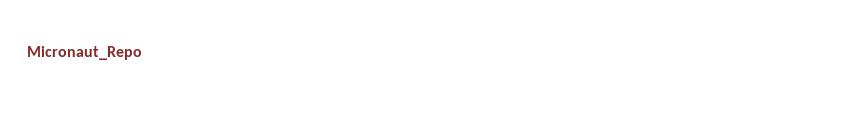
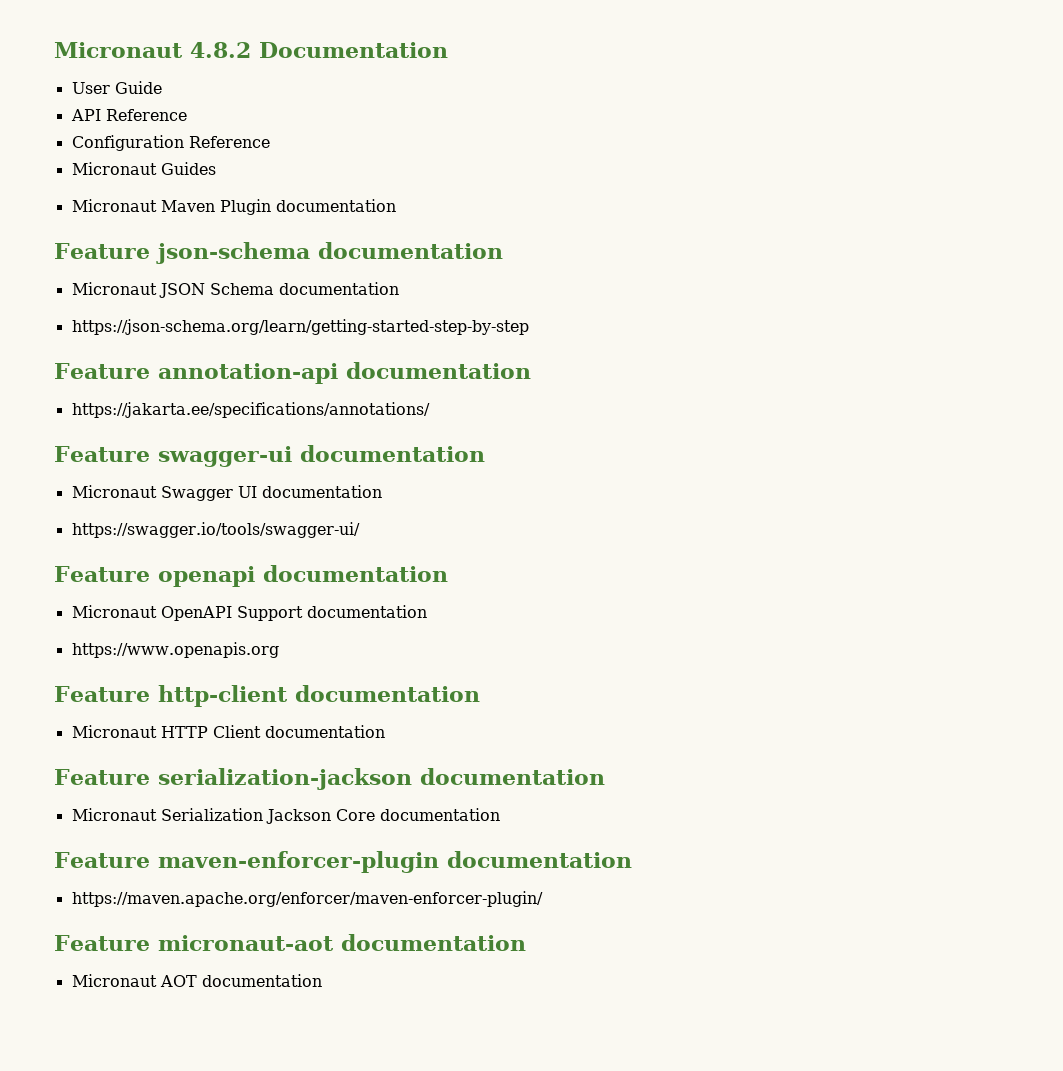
[27,46,142,60] Micronaut_Repo -> [54,42,448,58] [71,81,162,94] [70,109,187,121] [71,135,270,151] [71,162,216,175] [71,199,396,215] [54,242,503,264] [71,282,399,298] [71,319,529,335] [54,362,531,384] [71,402,430,418] [54,445,485,467] [71,485,382,501] [71,522,360,538] [54,565,448,587] [71,605,427,621] [71,642,279,658] [54,685,480,707] [71,725,385,738] [54,768,605,790] [71,808,500,824] [54,851,632,873] [71,891,543,907] [54,934,526,951] [71,974,322,987] Micronaut 4.8.2 Documentation // User Guide // API Reference // Configuration Reference // Micronaut Guides // Micronaut Maven Plugin documentation // Feature json-schema documentation // Micronaut JSON Schema documentation // https://json-schema.org/learn/getting-started-step-by-step // Feature annotation-api documentation // https://jakarta.ee/specifications/annotations/ // Feature swagger-ui documentation // Micronaut Swagger UI documentation // https://swagger.io/tools/swagger-ui/ // Feature openapi documentation // Micronaut OpenAPI Support documentation // https://www.openapis.org // Feature http-client documentation // Micronaut HTTP Client documentation // Feature serialization-jackson documentation // Micronaut Serialization Jackson Core documentation // Feature maven-enforcer-plugin documentation // https://maven.apache.org/enforcer/maven-enforcer-plugin/ // Feature micronaut-aot documentation // Micronaut AOT documentation

